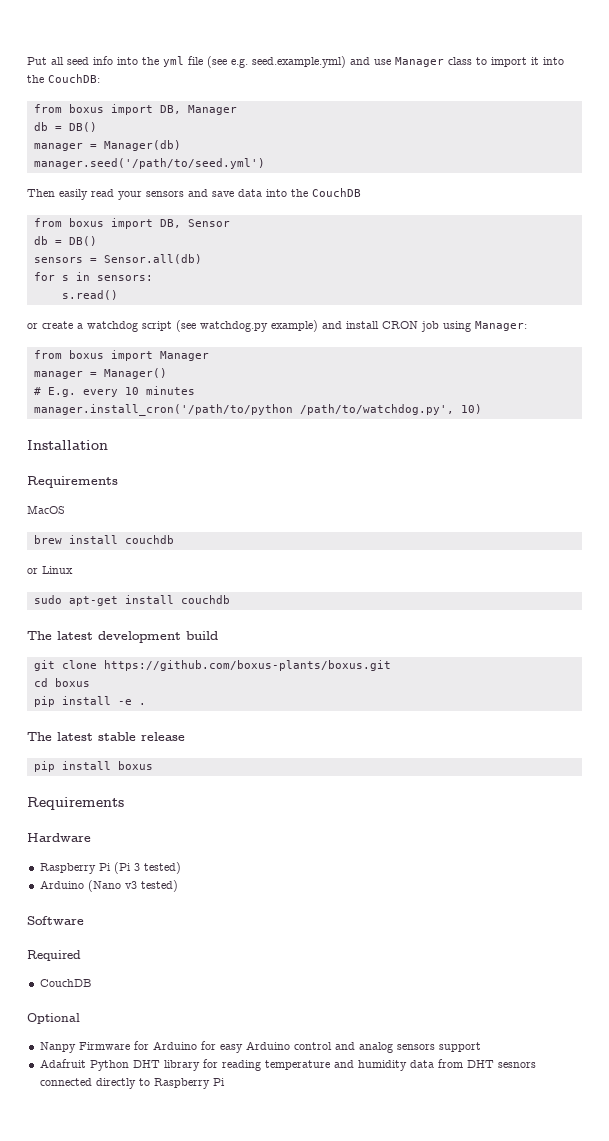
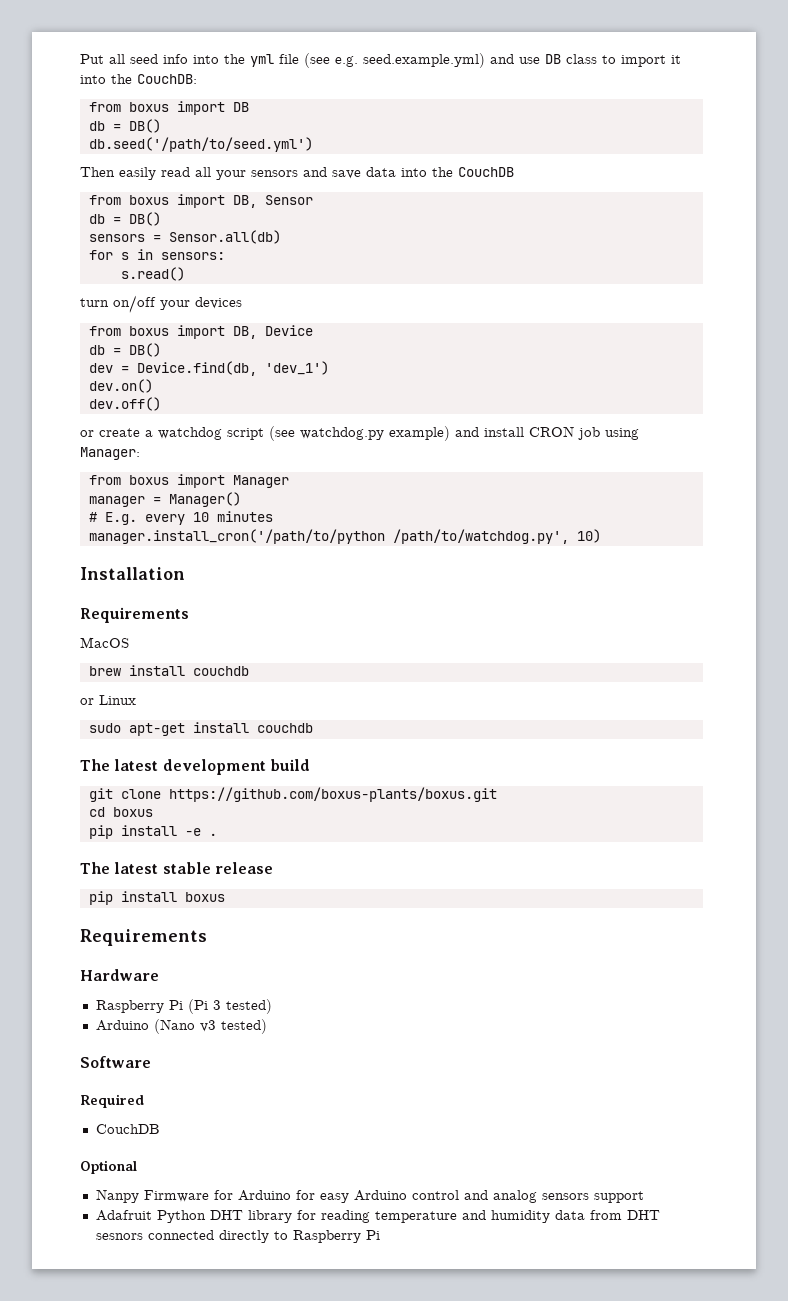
[395,57,444,67] Manager -> [545,54,561,64] DB
[159,105,237,115] [33,122,97,132] [33,140,181,151] [33,158,265,169] DB, Manager // db = DB() // manager = Manager(db) // manager.seed('/path/to/seed.yml') -> [232,102,249,112] [88,119,161,133] [88,137,313,152] DB // db = DB() // db.seed('/path/to/seed.yml')
(114, 193) none -> [195,167,211,177] all
(118, 295) none -> [80,295,242,313] [88,325,313,339] [88,343,161,357] [88,361,329,376] [88,379,153,393] [88,397,161,411] // turn on/off your devices // from boxus import DB, Device // db = DB() // dev = Device.find(db, 'dev_1') // dev.on() // dev.off()

